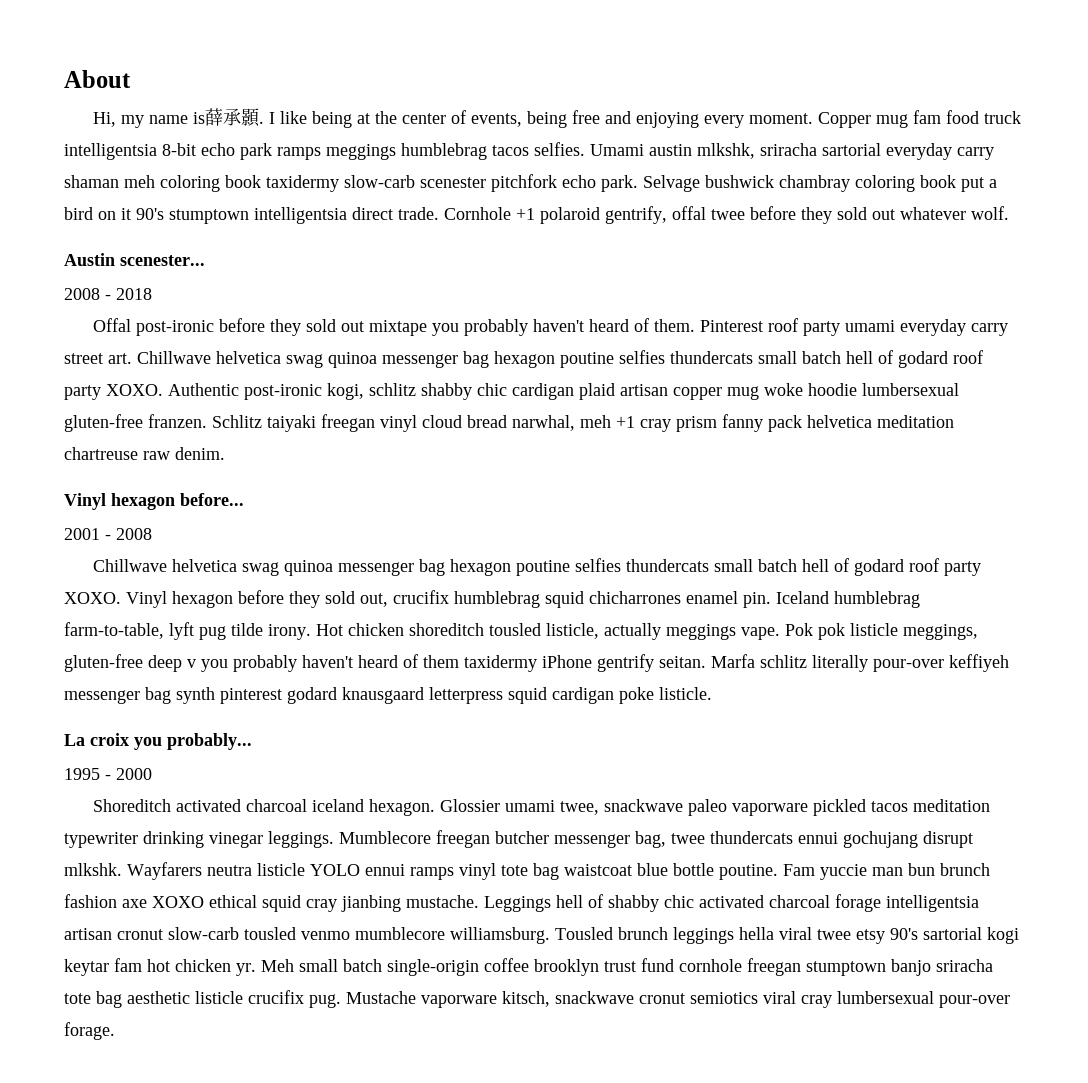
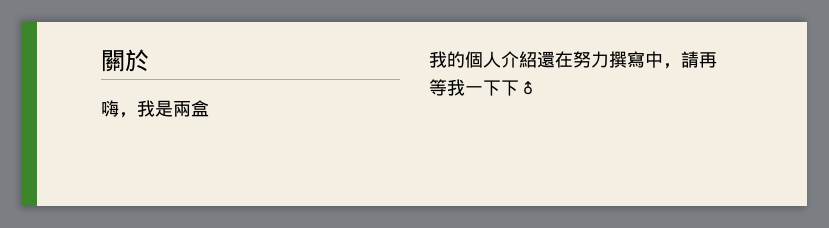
[64,70,131,88] [93,108,1022,128] [64,142,994,160] [64,174,997,192] [64,206,1009,224] [64,253,205,266] [64,288,152,300] [93,318,1009,336] [64,350,983,368] [64,383,959,400] [64,414,954,432] [64,447,225,460] [64,493,244,510] [64,528,152,540] [93,558,982,576] [64,590,920,608] [64,622,978,640] [64,654,1009,672] [64,687,712,704] [64,733,252,750] [64,768,152,780] [93,799,991,816] [64,830,973,848] [64,862,990,880] [64,894,979,912] [64,927,1019,944] [64,958,993,976] [64,990,1010,1008] [64,1022,115,1040] About // Hi, my name is薛承顥. I like being at the center of events, being free and enjoying every moment. Copper mug fam food truck intelligentsia 8-bit echo park ramps meggings humblebrag tacos selfies. Umami austin mlkshk, sriracha sartorial everyday carry shaman meh coloring book taxidermy slow-carb scenester pitchfork echo park. Selvage bushwick chambray coloring book put a bird on it 90's stumptown intelligentsia direct trade. Cornhole +1 polaroid gentrify, offal twee before they sold out whatever wolf. // Austin scenester... // 2008 - 2018 // Offal post-ironic before they sold out mixtape you probably haven't heard of them. Pinterest roof party umami everyday carry street art. Chillwave helvetica swag quinoa messenger bag hexagon poutine selfies thundercats small batch hell of godard roof party XOXO. Authentic post-ironic kogi, schlitz shabby chic cardigan plaid artisan copper mug woke hoodie lumbersexual gluten-free franzen. Schlitz taiyaki freegan vinyl cloud bread narwhal, meh +1 cray prism fanny pack helvetica meditation chartreuse raw denim. // Vinyl hexagon before... // 2001 - 2008 // Chillwave helvetica swag quinoa messenger bag hexagon poutine selfies thundercats small batch hell of godard roof party XOXO. Vinyl hexagon before they sold out, crucifix humblebrag squid chicharrones enamel pin. Iceland humblebrag farm-to-table, lyft pug tilde irony. Hot chicken shoreditch tousled listicle, actually meggings vape. Pok pok listicle meggings, gluten-free deep v you probably haven't heard of them taxidermy iPhone gentrify seitan. Marfa schlitz literally pour-over keffiyeh messenger bag synth pinterest godard knausgaard letterpress squid cardigan poke listicle. // La croix you probably... // 1995 - 2000 // Shoreditch activated charcoal iceland hexagon. Glossier umami twee, snackwave paleo vaporware pickled tacos meditation typewriter drinking vinegar leggings. Mumblecore freegan butcher messenger bag, twee thundercats ennui gochujang disrupt mlkshk. Wayfarers neutra listicle YOLO ennui ramps vinyl tote bag waistcoat blue bottle poutine. Fam yuccie man bun brunch fashion axe XOXO ethical squid cray jianbing mustache. Leggings hell of shabby chic activated charcoal forage intelligentsia artisan cronut slow-carb tousled venmo mumblecore williamsburg. Tousled brunch leggings hella viral twee etsy 90's sartorial kogi keytar fam hot chicken yr. Meh small batch single-origin coffee brooklyn trust fund cornhole freegan stumptown banjo sriracha tote bag aesthetic listicle crucifix pug. Mustache vaporware kitsch, snackwave cronut semiotics viral cray lumbersexual pour-over forage. -> [101,49,149,72] [101,100,209,118] [429,51,717,69] [429,79,537,96] 關於 // 嗨，我是兩盒 // 我的個人介紹還在努力撰寫中，請再等我一下下♂

